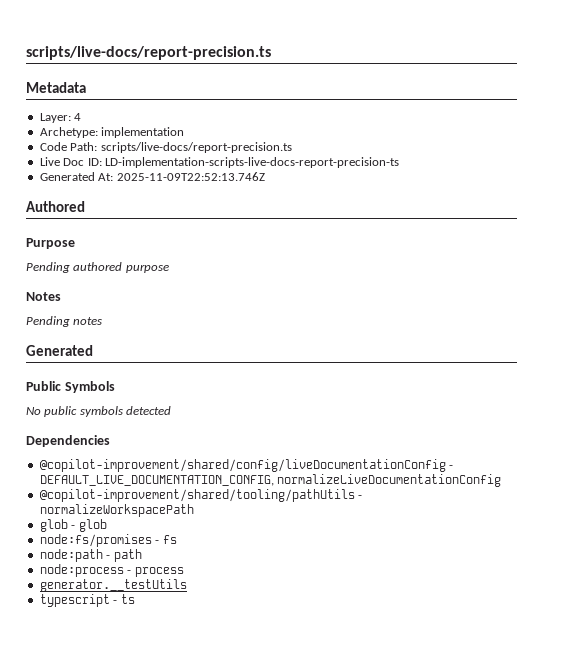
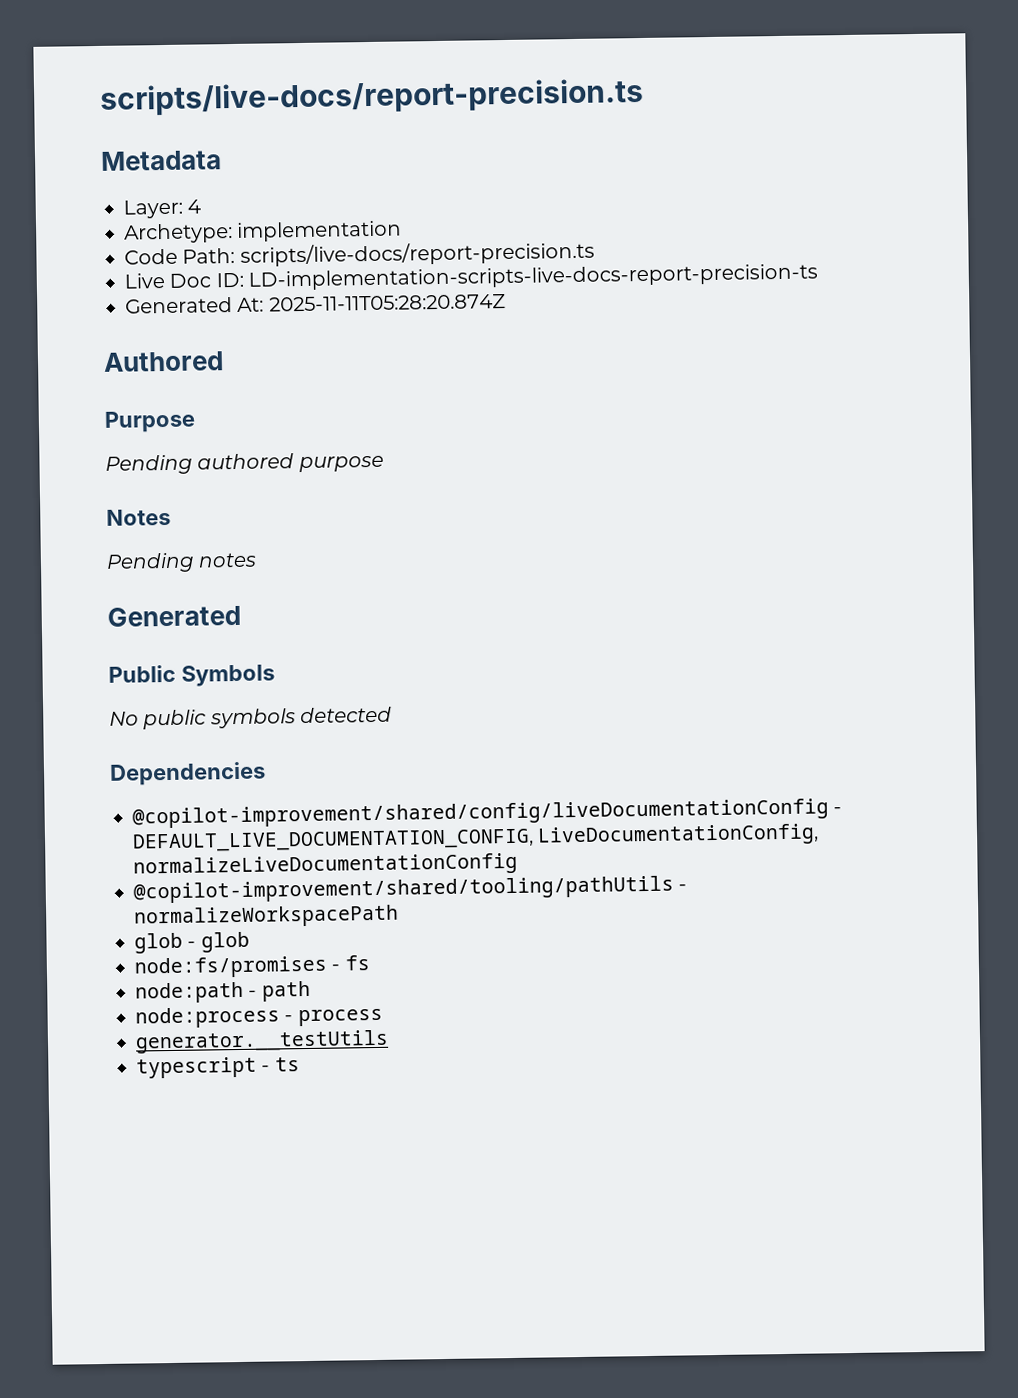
[116,172,265,181] 2025-11-09T22:52:13.746Z -> [268,294,506,312] 2025-11-11T05:28:20.874Z
(274, 480) none -> [537,823,820,848] LiveDocumentationConfig,

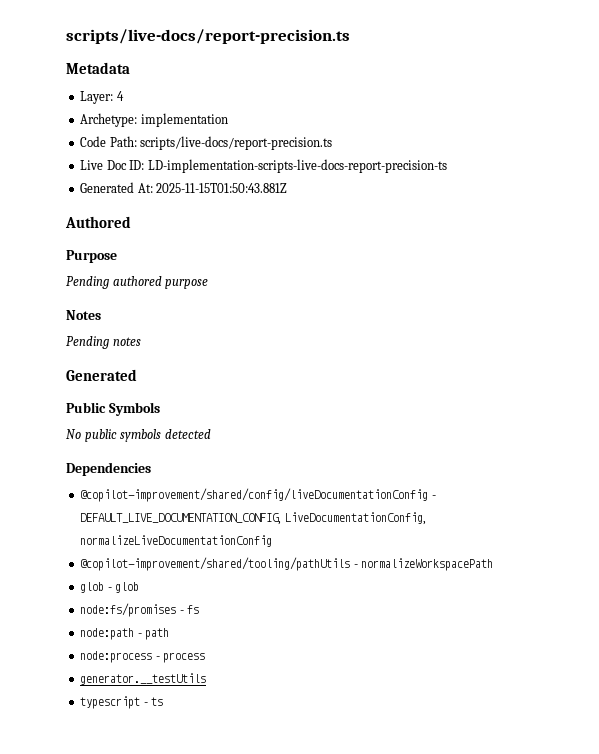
[268,294,506,312] 2025-11-11T05:28:20.874Z -> [156,183,288,193] 2025-11-15T01:50:43.881Z

